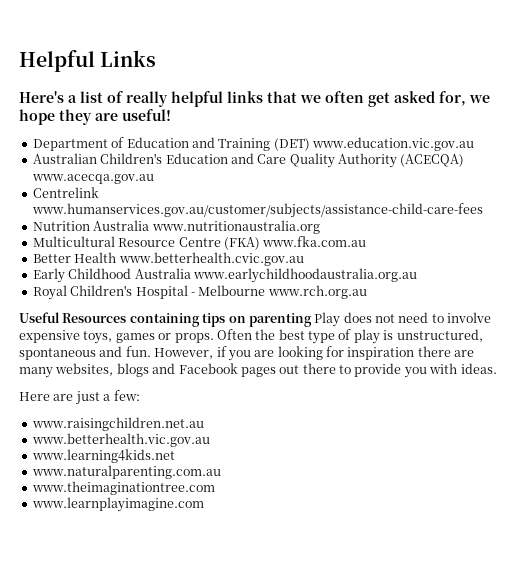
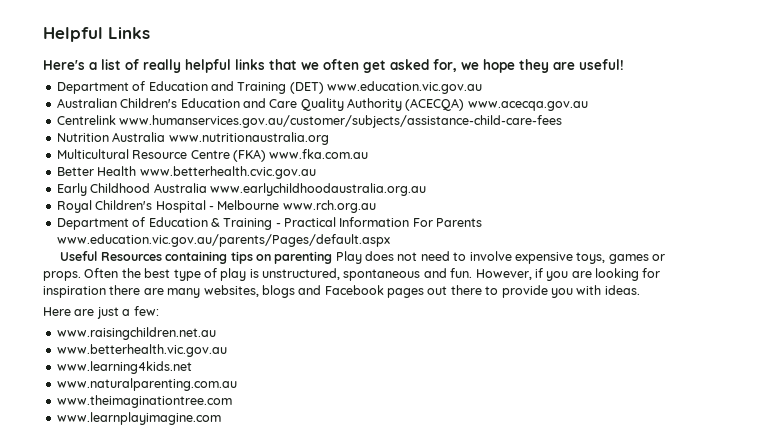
(367, 292) none -> [56,217,483,230] [56,234,390,247] // Department of Education & Training - Practical Information For Parents www.education.vic.gov.au/parents/Pages/default.aspx

